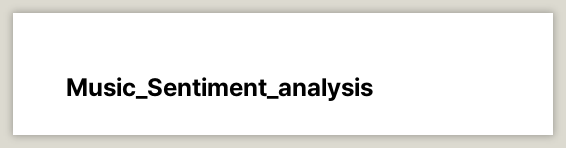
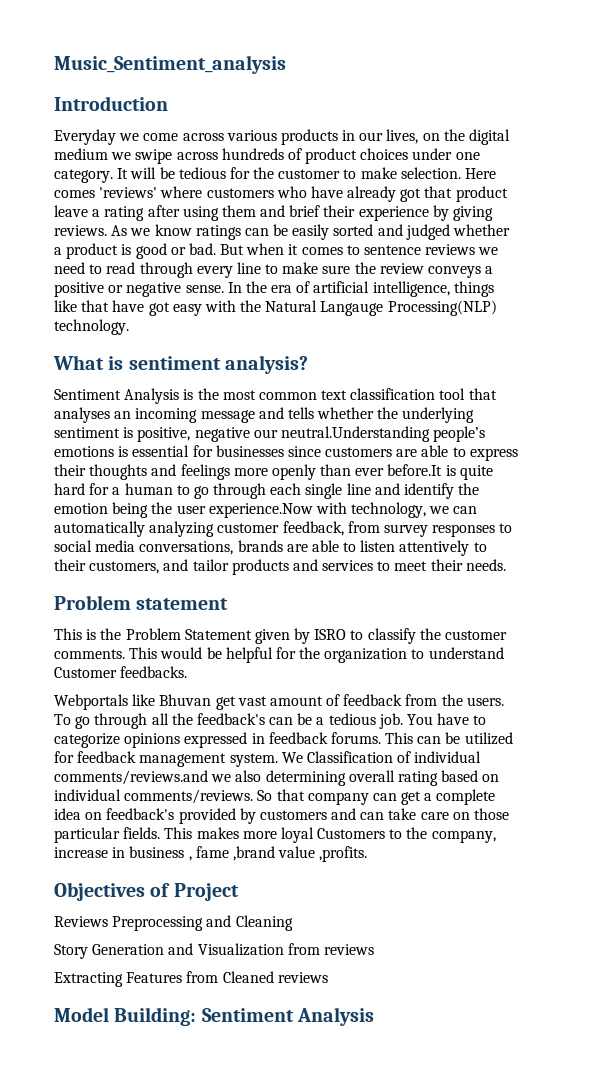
(373, 89) none -> [54,96,168,111] [54,129,511,145] [54,148,480,164] [54,167,497,183] [54,186,508,202] [54,205,494,221] [54,224,511,240] [54,243,499,259] [54,262,494,278] [54,281,494,297] [54,300,497,316] [54,319,129,335] [53,355,308,374] [54,388,497,404] [54,407,475,423] [54,426,486,442] [54,445,518,461] [54,464,493,480] [54,483,480,499] [54,502,478,518] [54,521,513,537] [54,540,487,556] [54,559,506,575] [54,595,229,610] [54,628,508,644] [54,647,504,663] [54,666,188,678] [54,694,504,710] [54,713,487,729] [54,732,513,748] [54,751,482,767] [54,770,500,786] [54,789,496,805] [54,808,510,824] [54,827,496,843] [54,846,368,862] [54,882,239,901] [54,915,293,931] [54,943,374,959] [54,971,328,987] [54,1007,374,1026] // Introduction // Everyday we come across various products in our lives, on the digital medium we swipe across hundreds of product choices under one category. It will be tedious for the customer to make selection. Here comes 'reviews' where customers who have already got that product leave a rating after using them and brief their experience by giving reviews. As we know ratings can be easily sorted and judged whether a product is good or bad. But when it comes to sentence reviews we need to read through every line to make sure the review conveys a positive or negative sense. In the era of artificial intelligence, things like that have got easy with the Natural Langauge Processing(NLP) technology. // What is sentiment analysis? // Sentiment Analysis is the most common text classification tool that analyses an incoming message and tells whether the underlying sentiment is positive, negative our neutral.Understanding people’s emotions is essential for businesses since customers are able to express their thoughts and feelings more openly than ever before.It is quite hard for a human to go through each single line and identify the emotion being the user experience.Now with technology, we can automatically analyzing customer feedback, from survey responses to social media conversations, brands are able to listen attentively to their customers, and tailor products and services to meet their needs. // Problem statement // This is the Problem Statement given by ISRO to classify the customer comments. This would be helpful for the organization to understand Customer feedbacks. // Webportals like Bhuvan get vast amount of feedback from the users. To go through all the feedback's can be a tedious job. You have to categorize opinions expressed in feedback forums. This can be utilized for feedback management system. We Classification of individual comments/reviews.and we also determining overall rating based on individual comments/reviews. So that company can get a complete idea on feedback's provided by customers and can take care on those particular fields. This makes more loyal Customers to the company, increase in business , fame ,brand value ,profits. // Objectives of Project // Reviews Preprocessing and Cleaning // Story Generation and Visualization from reviews // Extracting Features from Cleaned reviews // Model Building: Sentiment Analysis

